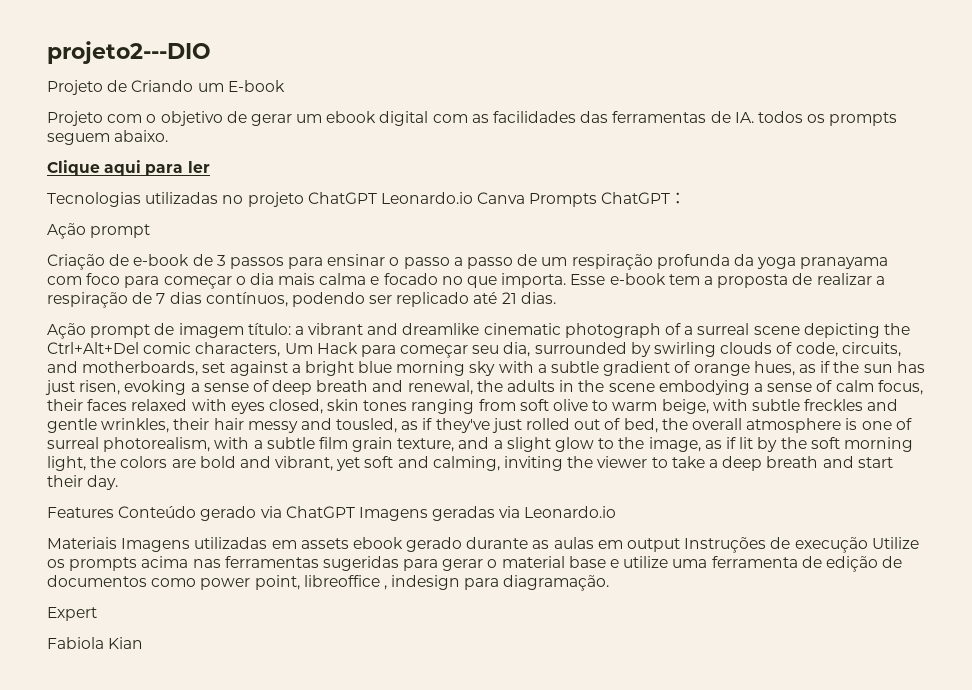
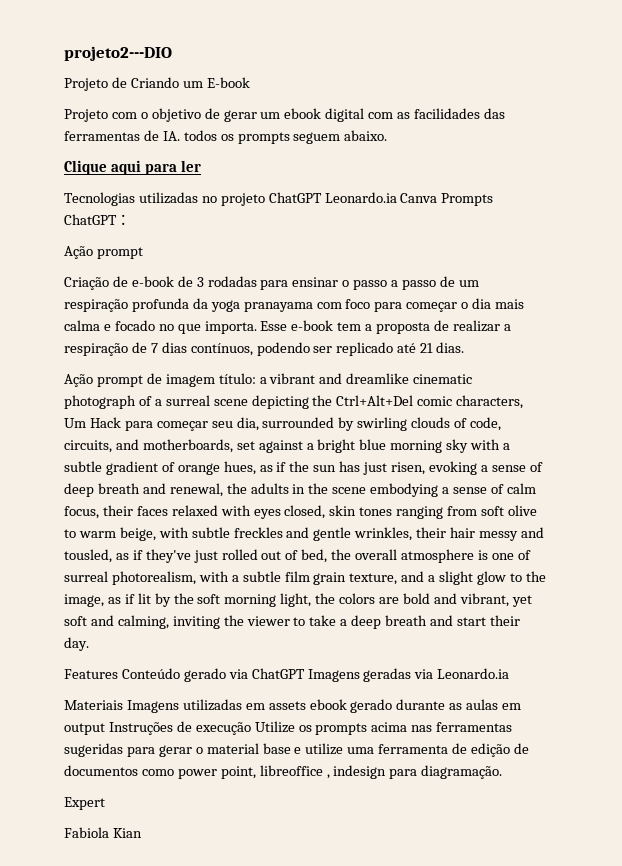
[380,192,473,204] Leonardo.io -> [324,192,397,203] Leonardo.ia
[229,257,284,269] passos -> [207,276,257,287] rodadas
[524,506,617,518] Leonardo.io -> [437,668,510,679] Leonardo.ia

